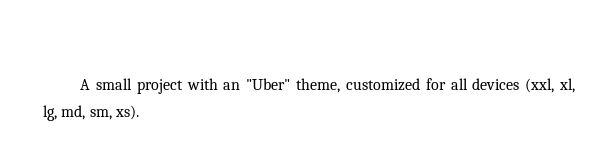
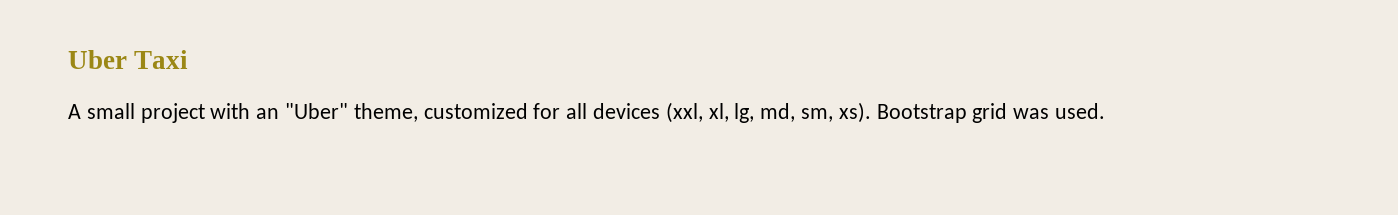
(80, 84) none -> [68,50,189,69] Uber Taxi //
(139, 112) none -> [876,103,1106,123] Bootstrap grid was used.

